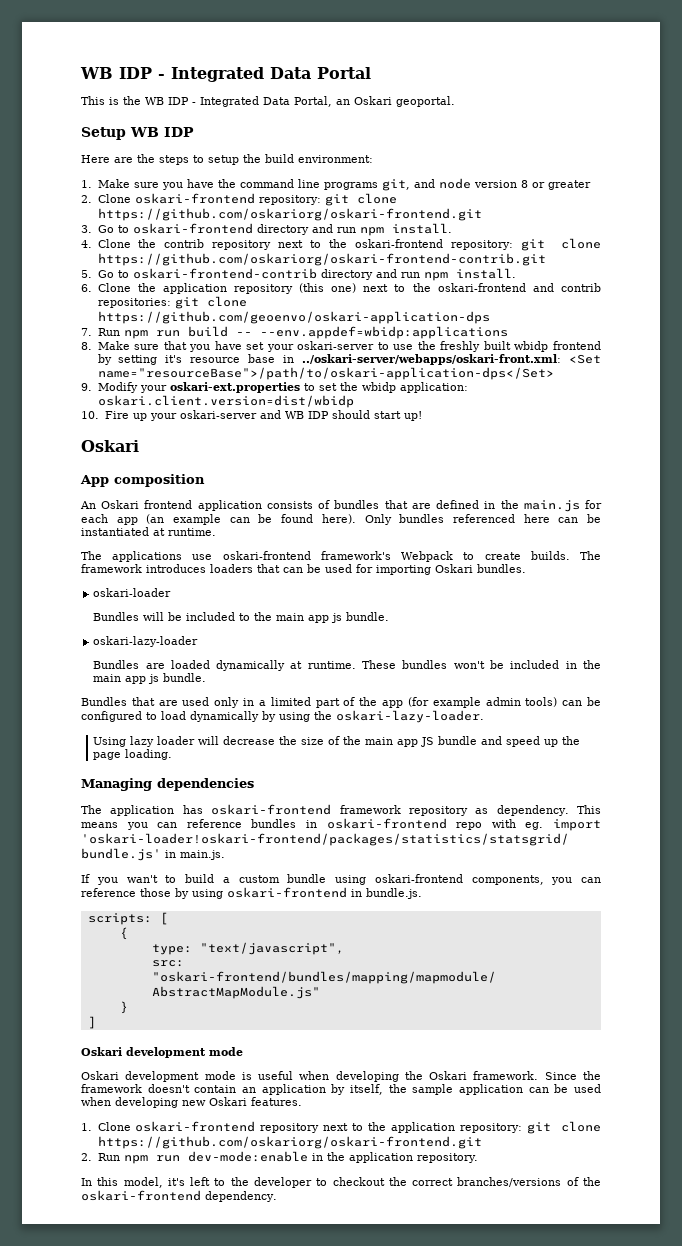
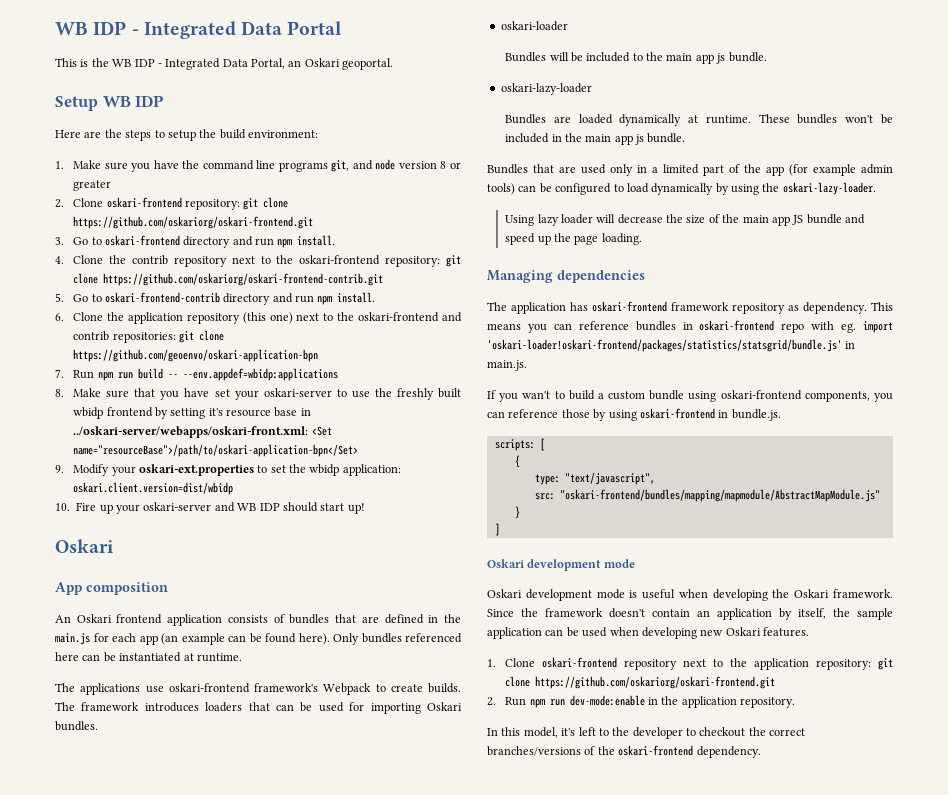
[97,311,490,324] https://github.com/geoenvo/oskari-application-dps -> [73,349,319,362] https://github.com/geoenvo/oskari-application-bpn
[97,367,554,380] name="resourceBase">/path/to/oskari-application-dps</Set> -> [73,444,359,457] name="resourceBase">/path/to/oskari-application-bpn</Set>

